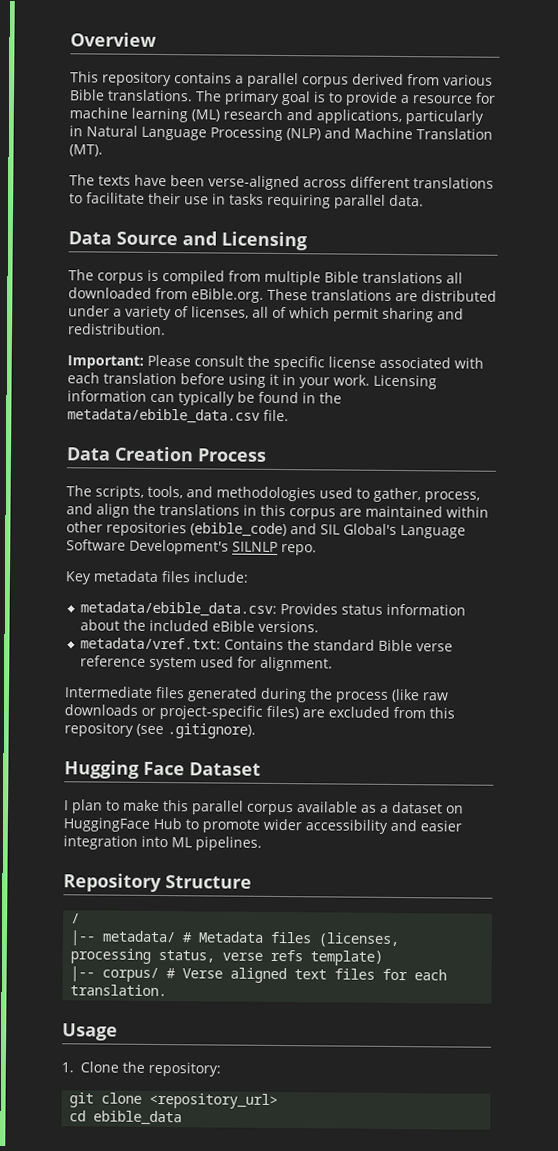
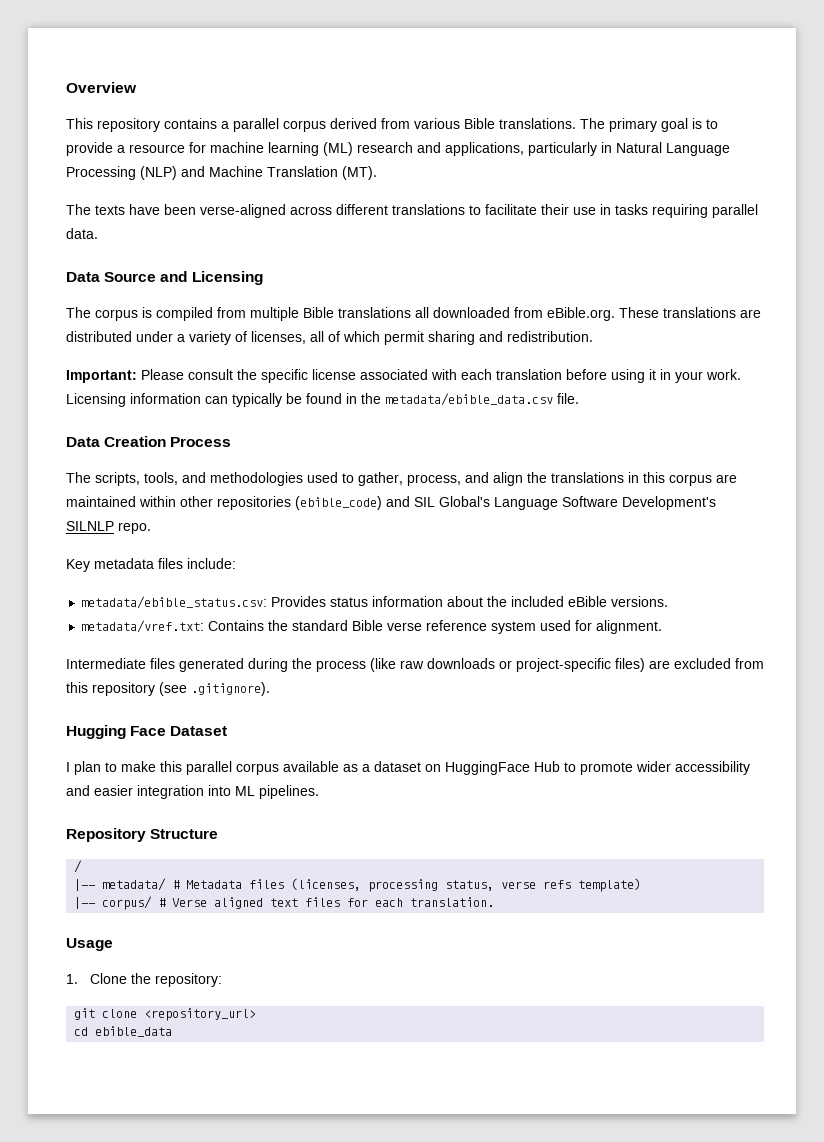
[80,601,278,617] metadata/ebible_data.csv: -> [81,596,268,609] metadata/ebible_status.csv:

